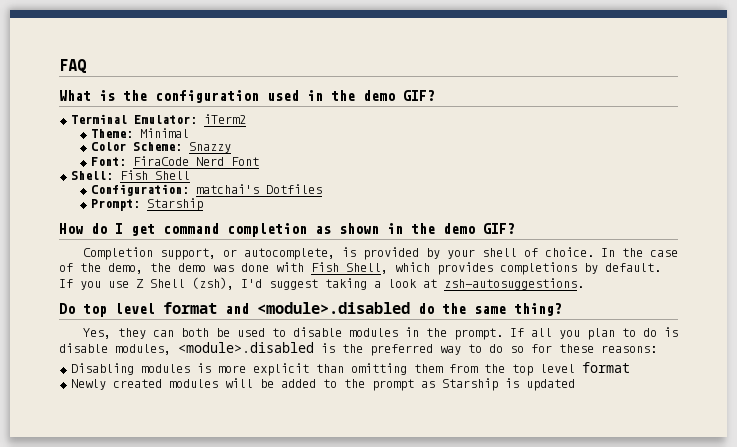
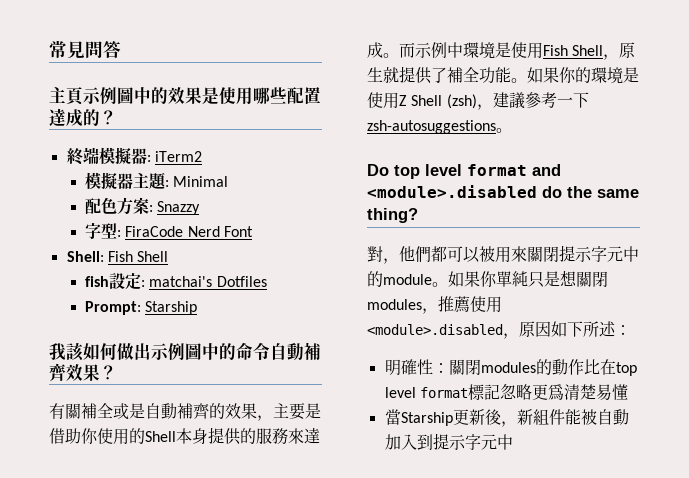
[59,59,86,73] [59,90,435,103] [70,114,246,124] [90,128,189,138] [90,142,182,151] FAQ // What is the configuration used in the demo GIF? // Terminal Emulator: iTerm2 // Theme: Minimal // Color Scheme: -> [49,40,121,59] [49,87,321,106] [49,108,117,127] [66,147,202,165] [84,172,229,190] [84,197,153,215] 常見問答 // 主頁示例圖中的效果是使用哪些配置達成的？ // 終端模擬器: iTerm2 // 模擬器主題: Minimal // 配色方案:
[90,157,126,166] Font: -> [84,223,121,239] 字型:
[90,184,189,196] Configuration: -> [84,273,145,290] fish設定:
[59,223,515,237] [82,247,678,260] [59,262,661,275] [59,277,584,290] How do I get command completion as shown in the demo GIF? // Completion support, or autocomplete, is provided by your shell of choice. In the case of the demo, the demo was done with Fish Shell, which provides completions by default. If you use Z Shell (zsh), I'd suggest taking a look at zsh-autosuggestions. -> [49,342,321,361] [49,363,117,381] [49,403,321,421] [49,427,320,445] [367,42,636,60] [367,66,639,84] [367,92,589,110] [367,120,512,134] 我該如何做出示例圖中的命令自動補齊效果？ // 有關補全或是自動補齊的效果，主要是借助你使用的Shell本身提供的服務來達成。而示例中環境是使用Fish Shell，原生就提供了補全功能。如果你的環境是使用Z Shell (zsh)，建議參考一下zsh-autosuggestions。
[82,327,678,340] [59,342,657,356] [70,362,630,376] [70,378,575,391] Yes, they can both be used to disable modules in the prompt. If all you plan to do is disable modules, <module>.disabled is the preferred way to do so for these reasons: // Disabling modules is more explicit than omitting them from the top level format // Newly created modules will be added to the prompt as Starship is updated -> [367,245,639,264] [367,270,608,288] [367,296,502,314] [367,321,631,339] [384,359,637,376] [384,384,628,401] [384,409,629,427] [384,433,513,450] 對，他們都可以被用來關閉提示字元中的module。如果你單純只是想關閉modules，推薦使用<module>.disabled，原因如下所述： // 明確性：關閉modules的動作比在top level format標記忽略更爲清楚易懂 // 當Starship更新後，新組件能被自動加入到提示字元中

